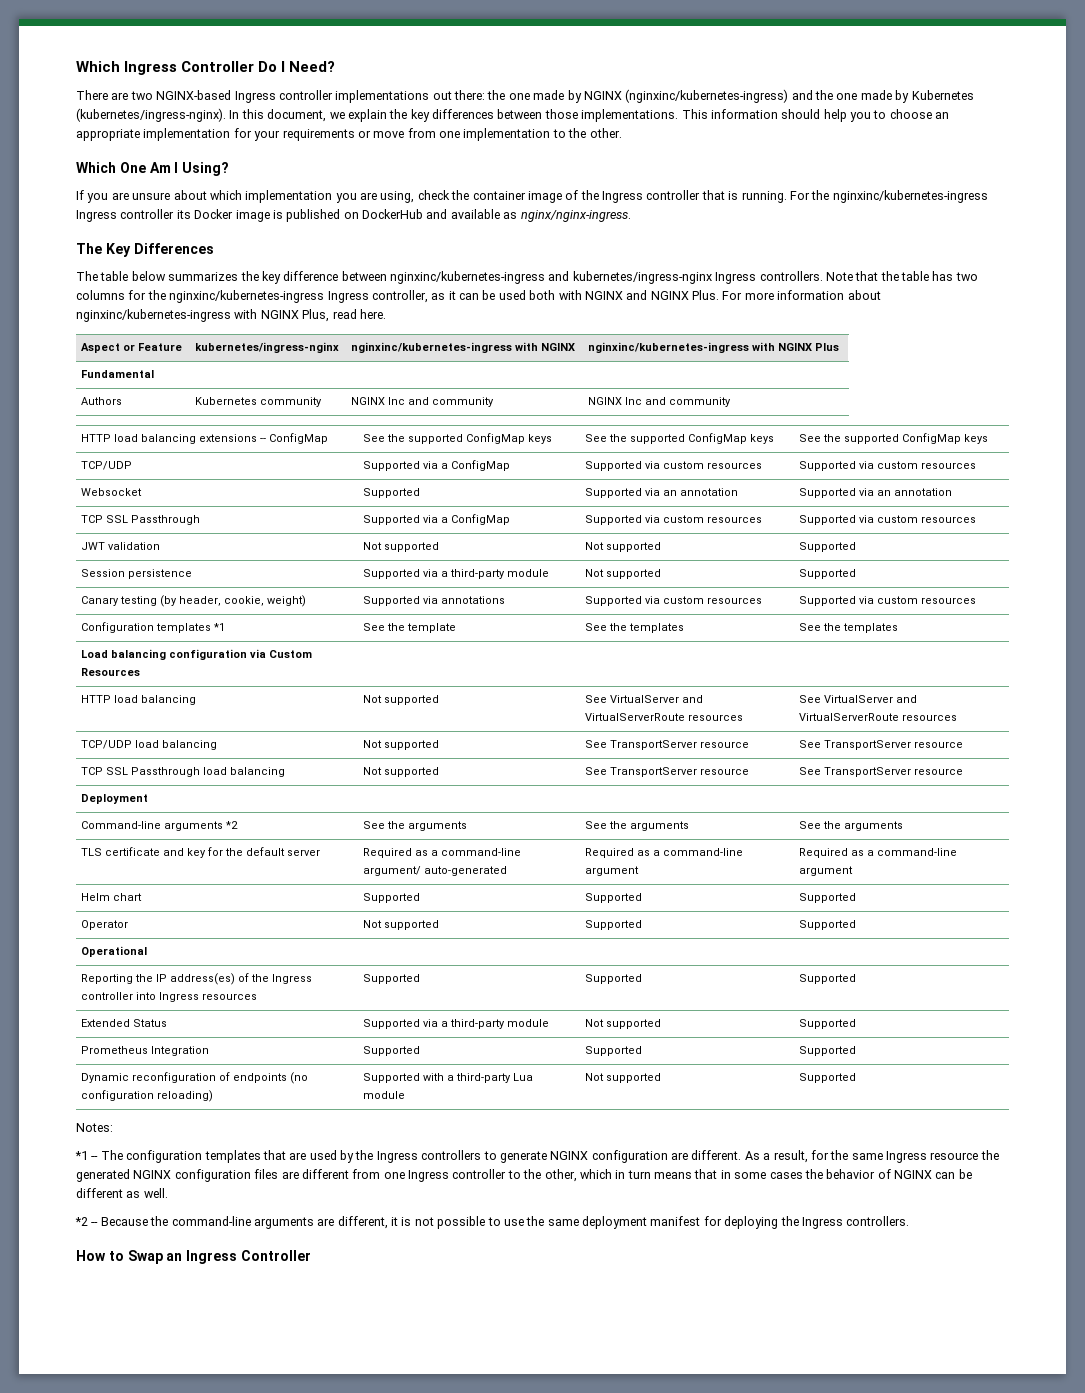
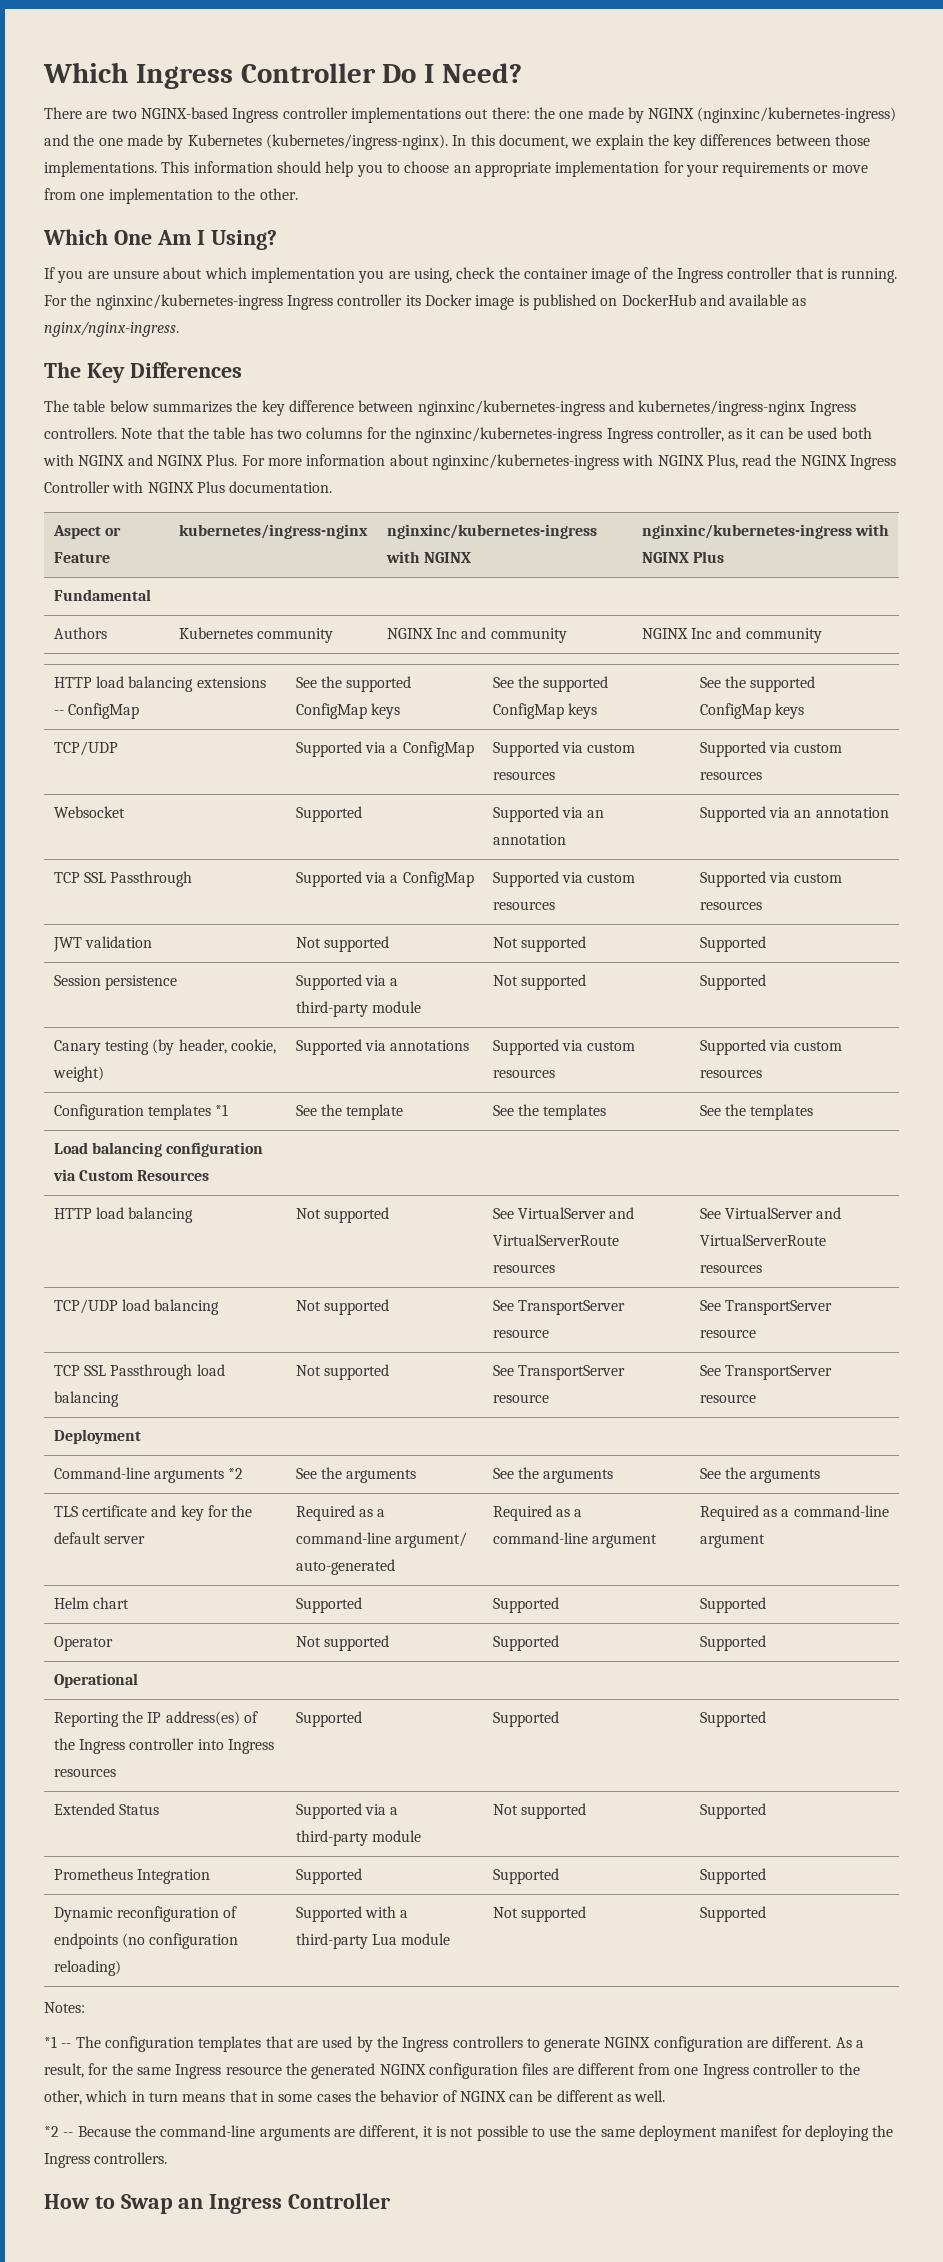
[359,309,386,319] here. -> [775,454,897,470] [44,481,333,493] the NGINX Ingress Controller with NGINX Plus documentation.

